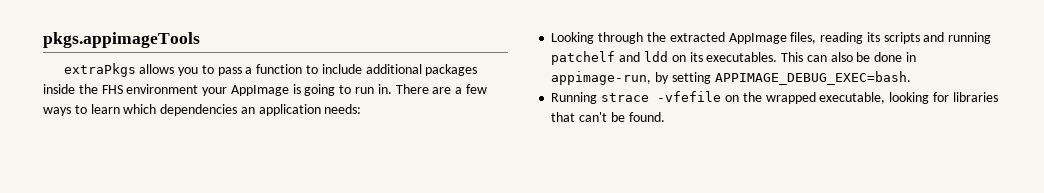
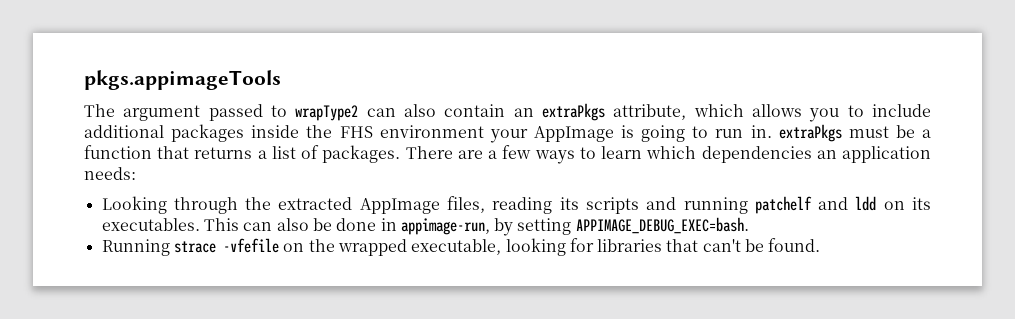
[63,63,303,77] extraPkgs allows you to pass a function -> [84,103,840,122] The argument passed to wrapType2 can also contain an extraPkgs attribute, which allows you
(392, 89) none -> [778,124,931,142] [84,145,401,163] extraPkgs must be a function that returns a list of packages.

